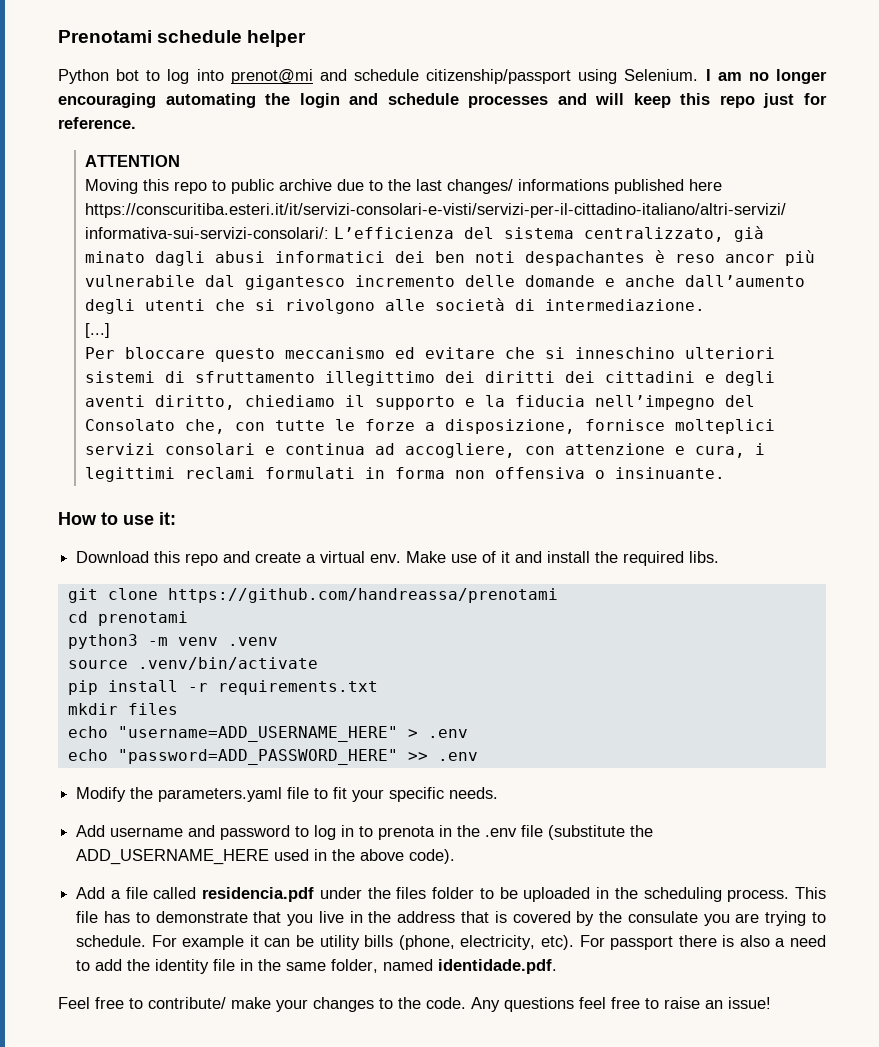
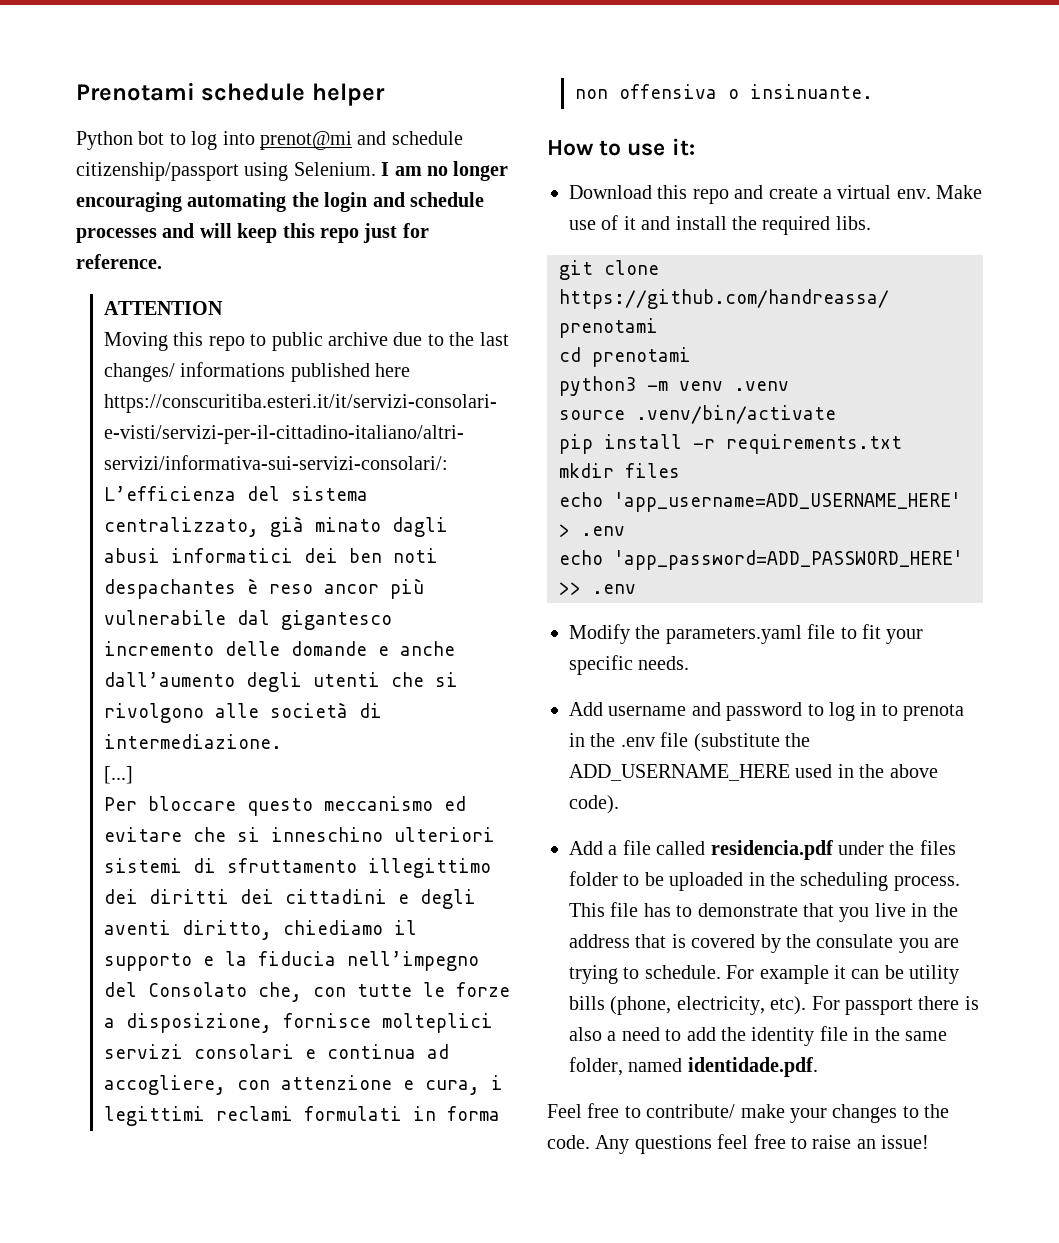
[117,726,398,742] "username=ADD_USERNAME_HERE" -> [614,492,961,512] 'app_username=ADD_USERNAME_HERE'
[117,749,398,765] "password=ADD_PASSWORD_HERE" -> [614,550,963,570] 'app_password=ADD_PASSWORD_HERE'

